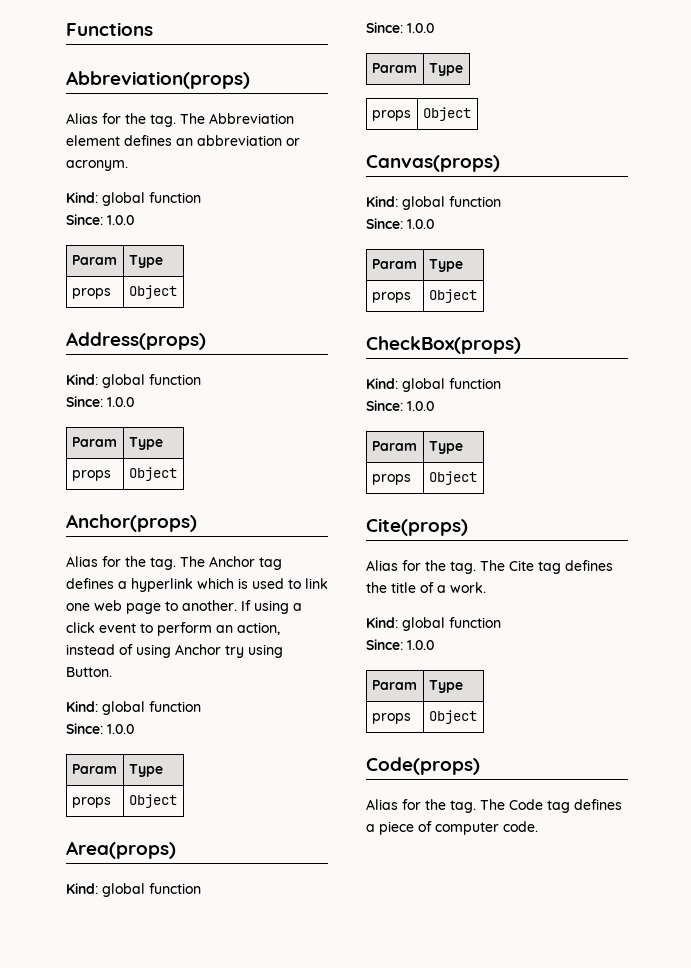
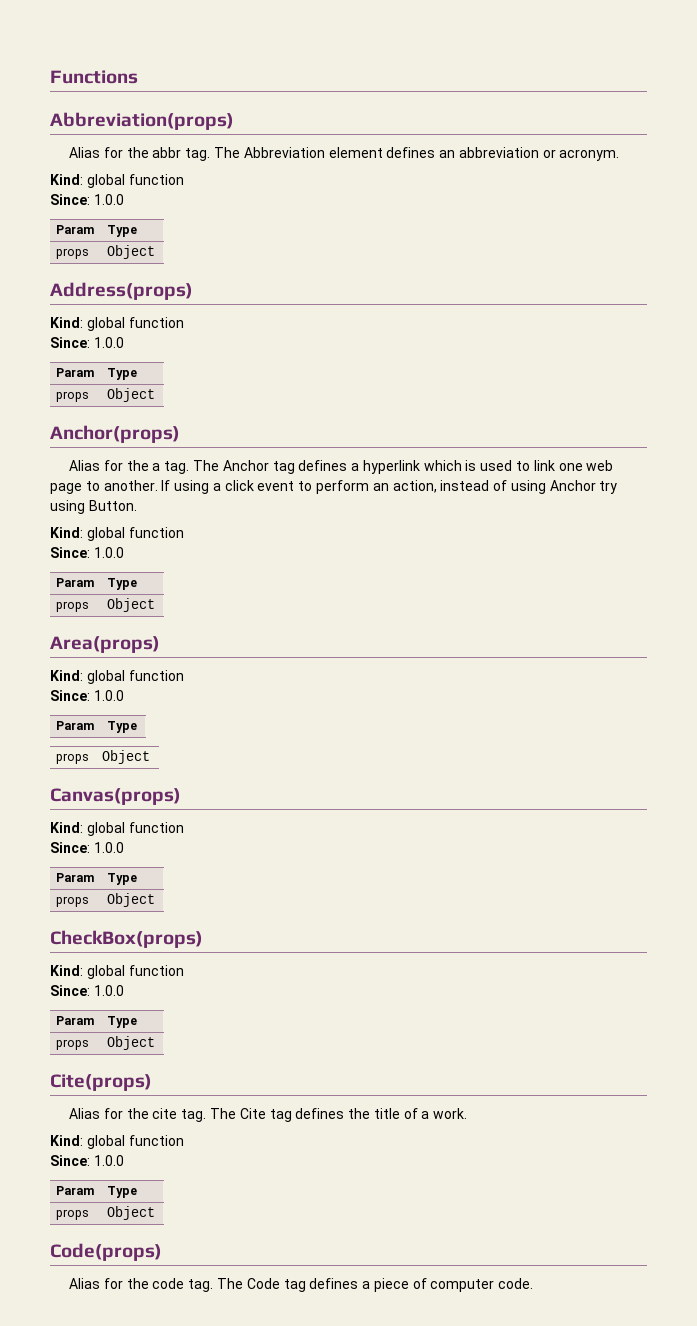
(146, 118) none -> [152,147,182,158] abbr
(146, 561) none -> [152,463,161,471] a
(446, 565) none -> [152,1108,178,1119] cite
(446, 804) none -> [152,1278,185,1289] code

